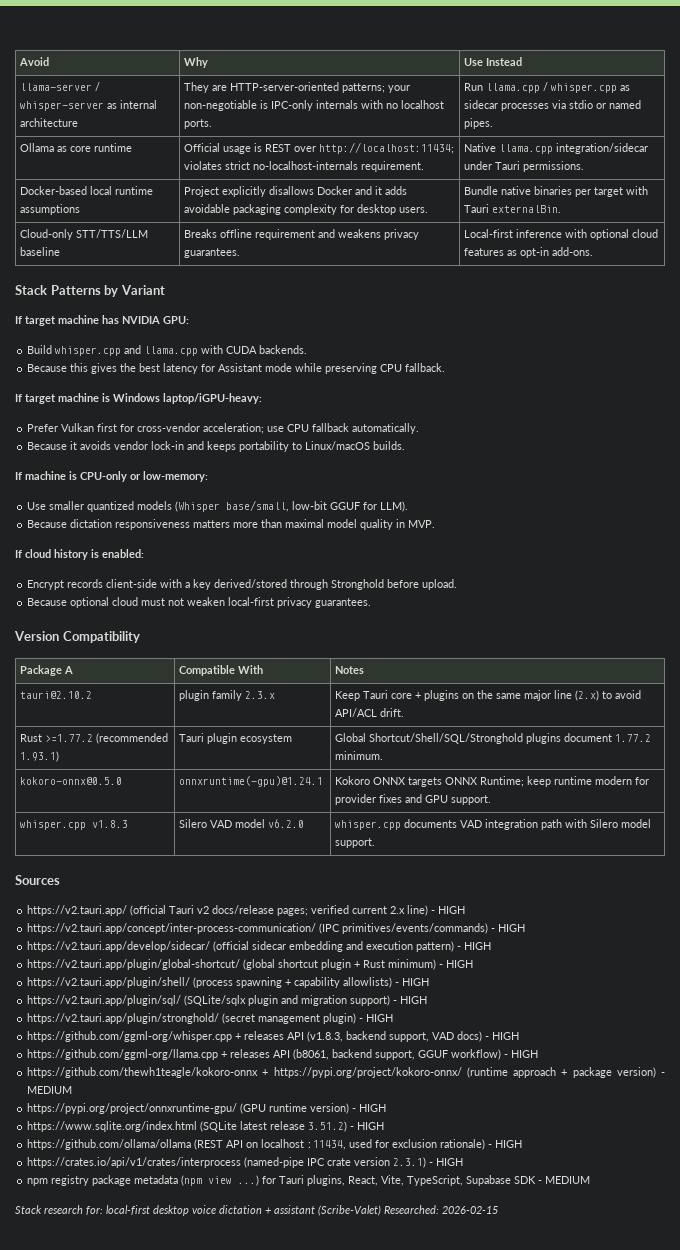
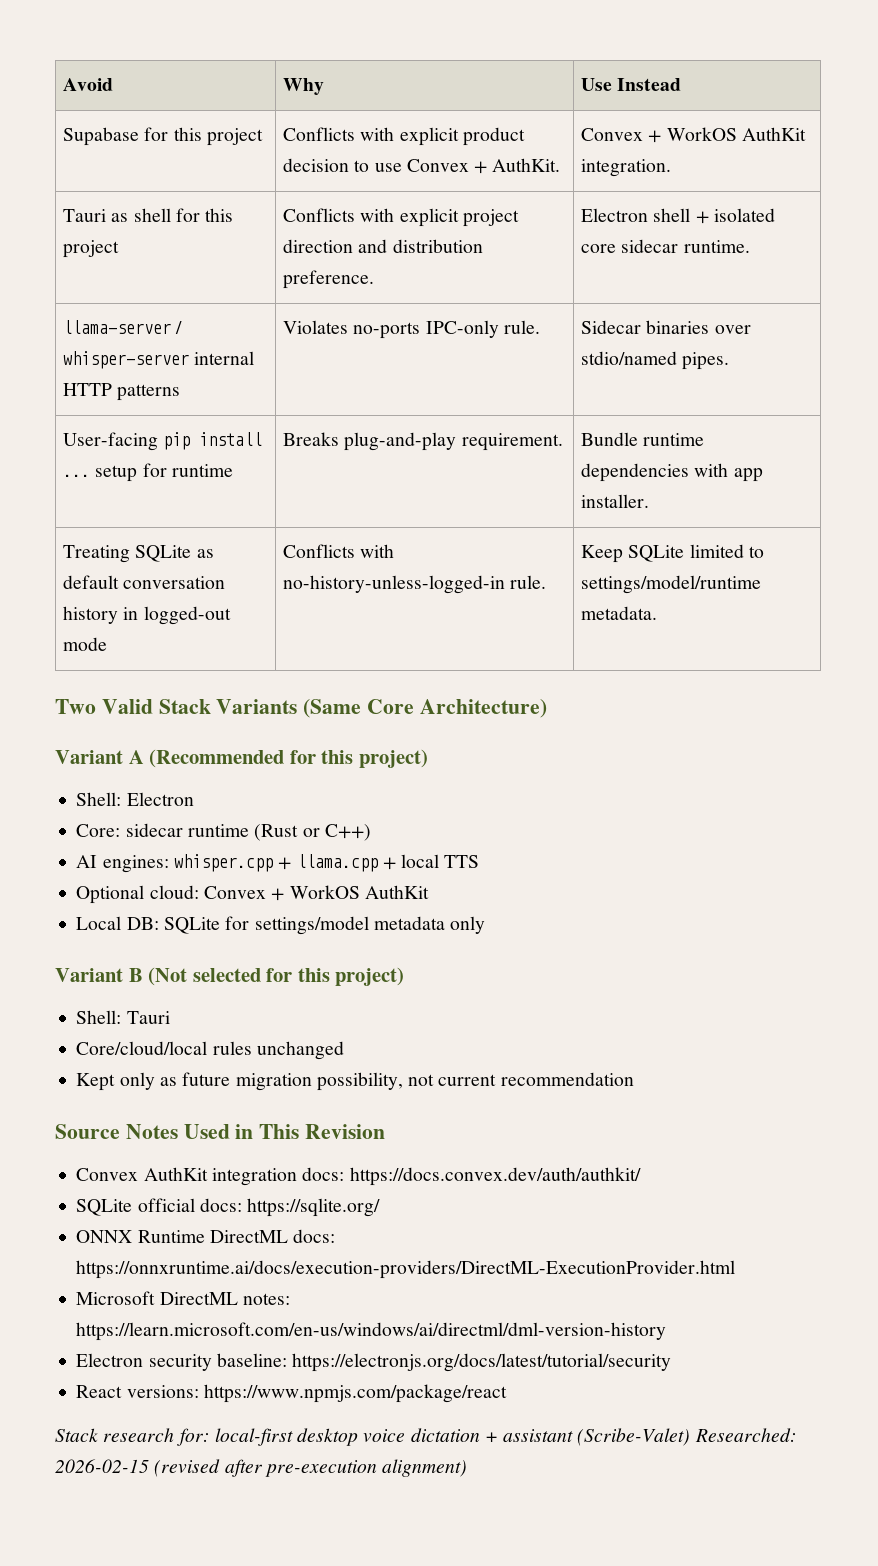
[20,82,101,91] [20,100,158,111] [20,118,79,127] [184,82,411,93] [184,100,445,111] [184,119,213,129] [464,82,631,93] [464,100,642,111] [464,118,494,129] [20,143,133,152] [184,142,455,154] [184,161,425,172] [464,143,649,154] [464,161,585,172] [20,186,154,195] [20,204,81,215] [184,186,408,197] [184,204,429,215] [464,186,649,197] [464,204,562,213] [20,229,149,240] [20,247,61,256] [184,229,420,240] [184,248,241,258] [464,229,659,240] [464,247,594,258] [15,285,165,297] [15,315,189,326] [27,345,308,356] [27,363,446,374] [15,393,262,404] [27,423,420,434] [27,441,406,452] [15,471,208,482] [27,500,409,512] [27,519,436,530] [15,549,144,560] [27,579,458,590] [27,597,372,608] [14,631,140,643] [20,665,74,676] [179,665,264,676] [335,666,365,674] [20,691,93,699] [179,690,276,701] [335,690,642,701] [335,708,405,717] [20,733,169,744] [20,751,60,762] [179,733,293,744] [335,733,652,744] [335,751,384,760] [20,777,123,785] [179,776,324,787] [335,776,650,787] [335,794,492,805] [20,820,129,830] [179,819,305,828] [335,819,652,830] [335,838,376,848] [15,875,60,885] [27,905,466,916] [27,923,526,934] [27,941,492,952] [27,959,474,970] [27,977,430,988] [27,995,428,1006] [27,1013,394,1024] [27,1031,520,1042] [27,1049,539,1060] [27,1067,665,1078] [27,1086,73,1094] [27,1103,387,1114] [27,1121,385,1132] [27,1139,523,1150] [27,1157,464,1168] [27,1175,591,1186] llama-server / whisper-server as internal architecture | They are HTTP-server-oriented patterns; your non-negotiable is IPC-only internals with no localhost ports. | Run llama.cpp / whisper.cpp as sidecar processes via stdio or named pipes. // Ollama as core runtime | Official usage is REST over http://localhost:11434; violates strict no-localhost-internals requirement. | Native llama.cpp integration/sidecar under Tauri permissions. // Docker-based local runtime assumptions | Project explicitly disallows Docker and it adds avoidable packaging complexity for desktop users. | Bundle native binaries per target with Tauri externalBin. // Cloud-only STT/TTS/LLM baseline | Breaks offline requirement and weakens privacy guarantees. | Local-first inference with optional cloud features as opt-in add-ons. // Stack Patterns by Variant // If target machine has NVIDIA GPU: // Build whisper.cpp and llama.cpp with CUDA backends. // Because this gives the best latency for Assistant mode while preserving CPU fallback. // If target machine is Windows laptop/iGPU-heavy: // Prefer Vulkan first for cross-vendor acceleration; use CPU fallback automatically. // Because it avoids vendor lock-in and keeps portability to Linux/macOS builds. // If machine is CPU-only or low-memory: // Use smaller quantized models (Whisper base/small, low-bit GGUF for LLM). // Because dictation responsiveness matters more than maximal model quality in MVP. // If cloud history is enabled: // Encrypt records client-side with a key derived/stored through Stronghold before upload. // Because optional cloud must not weaken local-first privacy guarantees. // Version Compatibility // Package A | Compatible With | Notes // tauri@2.10.2 | plugin family 2.3.x | Keep Tauri core + plugins on the same major line (2.x) to avoid API/ACL drift. // Rust >=1.77.2 (recommended 1.93.1) | Tauri plugin ecosystem | Global Shortcut/Shell/SQL/Stronghold plugins document 1.77.2 minimum. // kokoro-onnx@0.5.0 | onnxruntime(‑gpu)@1.24.1 | Kokoro ONNX targets ONNX Runtime; keep runtime modern for provider fixes and GPU support. // whisper.cpp v1.8.3 | Silero VAD model v6.2.0 | whisper.cpp documents VAD integration path with Silero model support. // Sources // https://v2.tauri.app/ (official Tauri v2 docs/release pages; verified current 2.x line) - HIGH // https://v2.tauri.app/concept/inter-process-communication/ (IPC primitives/events/commands) - HIGH // https://v2.tauri.app/develop/sidecar/ (official sidecar embedding and execution pattern) - HIGH // https://v2.tauri.app/plugin/global-shortcut/ (global shortcut plugin + Rust minimum) - HIGH // https://v2.tauri.app/plugin/shell/ (process spawning + capability allowlists) - HIGH // https://v2.tauri.app/plugin/sql/ (SQLite/sqlx plugin and migration support) - HIGH // https://v2.tauri.app/plugin/stronghold/ (secret management plugin) - HIGH // https://github.com/ggml-org/whisper.cpp + releases API (v1.8.3, backend support, VAD docs) - HIGH // https://github.com/ggml-org/llama.cpp + releases API (b8061, backend support, GGUF workflow) - HIGH // https://github.com/thewh1teagle/kokoro-onnx + https://pypi.org/project/kokoro-onnx/ (runtime approach + package version) - MEDIUM // https://pypi.org/project/onnxruntime-gpu/ (GPU runtime version) - HIGH // https://www.sqlite.org/index.html (SQLite latest release 3.51.2) - HIGH // https://github.com/ollama/ollama (REST API on localhost :11434, used for exclusion rationale) - HIGH // https://crates.io/api/v1/crates/interprocess (named-pipe IPC crate version 2.3.1) - HIGH // npm registry package metadata (npm view ...) for Tauri plugins, React, Vite, TypeScript, Supabase SDK - MEDIUM -> [63,127,263,146] [283,127,525,146] [283,158,561,174] [581,127,806,143] [581,159,672,177] [63,208,234,222] [63,240,120,258] [283,208,519,227] [283,239,483,253] [283,270,375,289] [581,208,775,224] [581,239,750,253] [63,320,183,334] [63,351,255,369] [63,383,181,401] [283,320,540,339] [581,320,751,334] [581,351,730,370] [63,432,263,451] [63,463,233,482] [283,432,563,451] [581,432,705,446] [581,463,763,482] [581,494,650,508] [63,545,214,563] [63,575,226,589] [63,606,231,625] [63,637,108,651] [283,544,395,558] [283,575,547,594] [581,544,764,563] [581,575,762,594] [581,606,658,620] [55,699,547,718] [55,749,428,768] [76,792,194,806] [76,823,371,841] [76,854,480,873] [76,885,429,904] [76,916,486,935] [55,967,405,986] [76,1010,170,1024] [76,1041,344,1060] [76,1072,634,1091] [55,1124,386,1139] [76,1167,641,1186] [76,1198,381,1217] [76,1229,336,1243] [76,1260,736,1279] [76,1291,290,1305] [76,1322,667,1341] [76,1353,672,1372] [76,1384,507,1403] Supabase for this project | Conflicts with explicit product decision to use Convex + AuthKit. | Convex + WorkOS AuthKit integration. // Tauri as shell for this project | Conflicts with explicit project direction and distribution preference. | Electron shell + isolated core sidecar runtime. // llama-server / whisper-server internal HTTP patterns | Violates no-ports IPC-only rule. | Sidecar binaries over stdio/named pipes. // User-facing pip install ... setup for runtime | Breaks plug-and-play requirement. | Bundle runtime dependencies with app installer. // Treating SQLite as default conversation history in logged-out mode | Conflicts with no-history-unless-logged-in rule. | Keep SQLite limited to settings/model/runtime metadata. // Two Valid Stack Variants (Same Core Architecture) // Variant A (Recommended for this project) // Shell: Electron // Core: sidecar runtime (Rust or C++) // AI engines: whisper.cpp + llama.cpp + local TTS // Optional cloud: Convex + WorkOS AuthKit // Local DB: SQLite for settings/model metadata only // Variant B (Not selected for this project) // Shell: Tauri // Core/cloud/local rules unchanged // Kept only as future migration possibility, not current recommendation // Source Notes Used in This Revision // Convex AuthKit integration docs: https://docs.convex.dev/auth/authkit/ // SQLite official docs: https://sqlite.org/ // ONNX Runtime DirectML docs: https://onnxruntime.ai/docs/execution-providers/DirectML-ExecutionProvider.html // Microsoft DirectML notes: https://learn.microsoft.com/en-us/windows/ai/directml/dml-version-history // Electron security baseline: https://electronjs.org/docs/latest/tutorial/security // React versions: https://www.npmjs.com/package/react
(498, 1210) none -> [154,1459,468,1477] (revised after pre-execution alignment)

